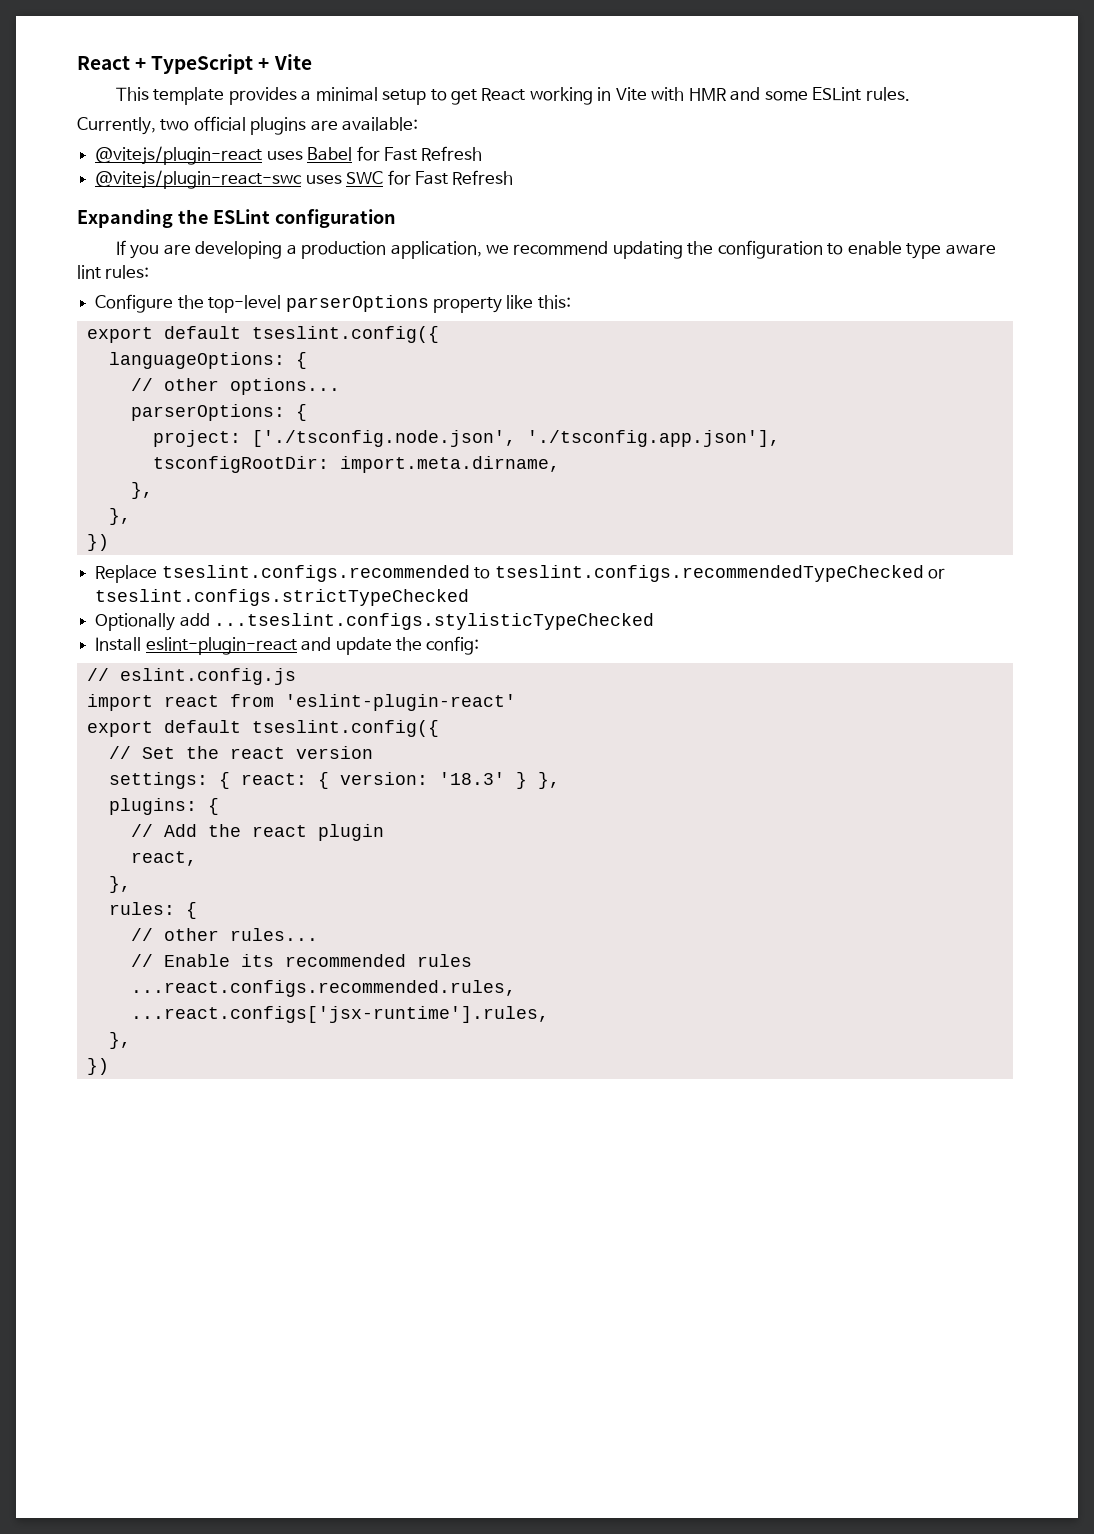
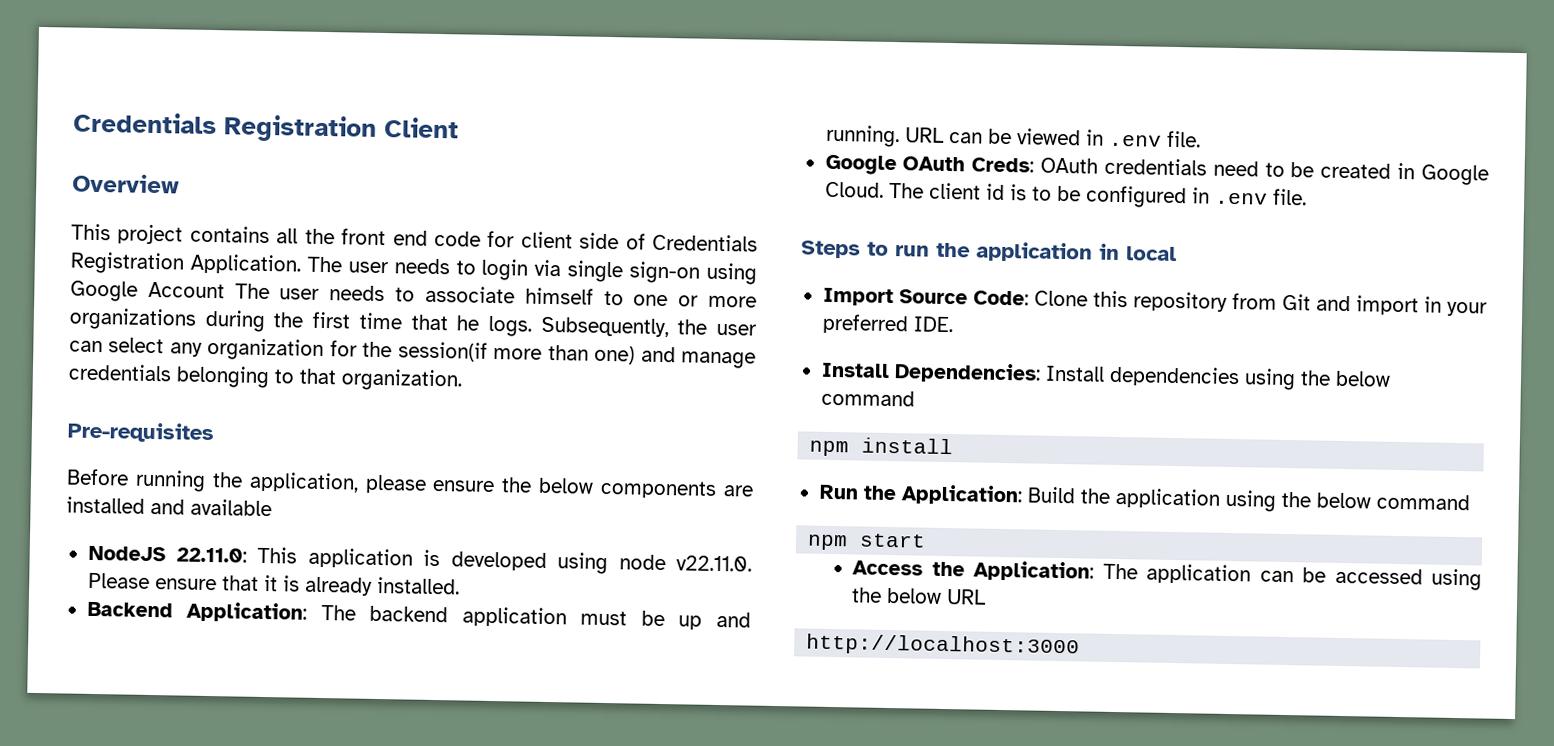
[77,54,312,74] [115,87,910,105] [77,116,419,135] [95,146,483,165] [95,170,514,189] [77,209,396,228] [115,240,996,259] [77,265,150,279] [95,294,571,313] [86,326,439,343] [108,352,307,369] [130,378,340,395] [130,404,307,421] [152,430,780,447] [152,456,560,473] [130,482,153,499] [108,508,131,525] [86,534,109,551] [95,565,945,583] [95,589,470,606] [95,613,655,631] [95,636,480,655] [86,668,296,685] [86,694,516,711] [86,720,439,737] [108,746,373,759] [108,772,560,789] [108,798,219,815] [130,824,384,841] [130,851,197,866] [108,876,131,893] [108,902,197,919] [130,928,318,941] [130,954,472,967] [130,980,516,997] [130,1006,549,1023] [108,1032,131,1049] [86,1058,109,1075] React + TypeScript + Vite // This template provides a minimal setup to get React working in Vite with HMR and some ESLint rules. // Currently, two official plugins are available: // @vitejs/plugin-react uses Babel for Fast Refresh // @vitejs/plugin-react-swc uses SWC for Fast Refresh // Expanding the ESLint configuration // If you are developing a production application, we recommend updating the configuration to enable type aware lint rules: // Configure the top-level parserOptions property like this: // export default tseslint.config({ // languageOptions: { // // other options... // parserOptions: { // project: ['./tsconfig.node.json', './tsconfig.app.json'], // tsconfigRootDir: import.meta.dirname, // }, // }, // }) // Replace tseslint.configs.recommended to tseslint.configs.recommendedTypeChecked or tseslint.configs.strictTypeChecked // Optionally add ...tseslint.configs.stylisticTypeChecked // Install eslint-plugin-react and update the config: // // eslint.config.js // import react from 'eslint-plugin-react' // export default tseslint.config({ // // Set the react version // settings: { react: { version: '18.3' } }, // plugins: { // // Add the react plugin // react, // }, // rules: { // // other rules... // // Enable its recommended rules // ...react.configs.recommended.rules, // ...react.configs['jsx-runtime'].rules, // }, // }) -> [73,111,459,143] [72,173,180,194] [71,223,758,252] [70,251,757,285] [70,280,758,308] [69,307,757,338] [69,337,756,369] [68,363,462,392] [67,421,215,444] [66,468,755,499] [66,496,272,517] [87,545,752,575] [87,572,460,596] [86,601,751,630] [825,124,1201,148] [824,154,1489,186] [824,181,1307,209] [801,240,1177,263] [822,287,1488,317] [821,313,954,335] [820,362,1391,391] [820,389,915,407] [809,437,954,457] [818,484,1470,512] [807,533,927,551] [852,560,1482,591] [851,587,988,605] [806,633,1081,658] Credentials Registration Client // Overview // This project contains all the front end code for client side of Credentials Registration Application. The user needs to login via single sign-on using Google Account The user needs to associate himself to one or more organizations during the first time that he logs. Subsequently, the user can select any organization for the session(if more than one) and manage credentials belonging to that organization. // Pre-requisites // Before running the application, please ensure the below components are installed and available // NodeJS 22.11.0: This application is developed using node v22.11.0. Please ensure that it is already installed. // Backend Application: The backend application must be up and running. URL can be viewed in .env file. // Google OAuth Creds: OAuth credentials need to be created in Google Cloud. The client id is to be configured in .env file. // Steps to run the application in local // Import Source Code: Clone this repository from Git and import in your preferred IDE. // Install Dependencies: Install dependencies using the below command // npm install // Run the Application: Build the application using the below command // npm start // Access the Application: The application can be accessed using the below URL // http://localhost:3000

